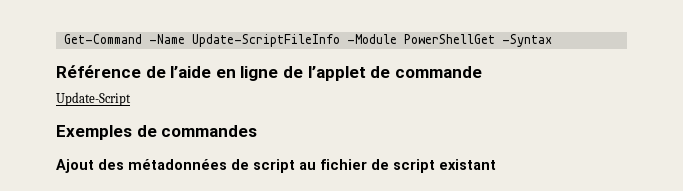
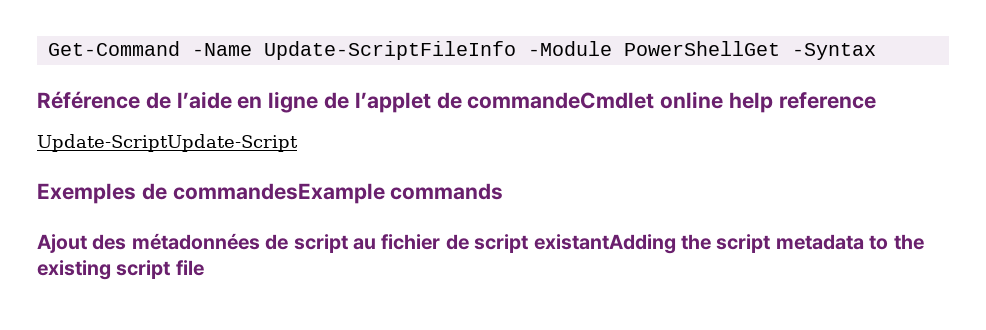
[394,66,482,78] [56,92,131,106] commande // Update-Script -> [467,91,876,113] [37,134,298,152] commandeCmdlet online help reference // Update-ScriptUpdate-Script
[161,125,258,137] commandes -> [172,183,504,204] commandesExample commands
[439,159,496,170] existant -> [533,234,924,254] [37,260,204,280] existantAdding the script metadata to the existing script file

